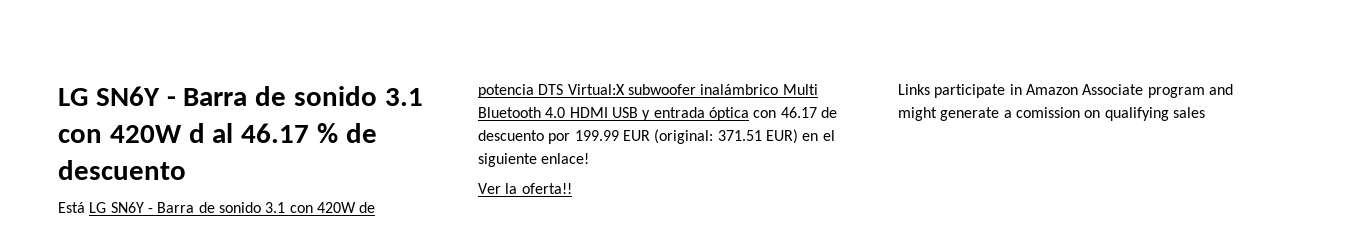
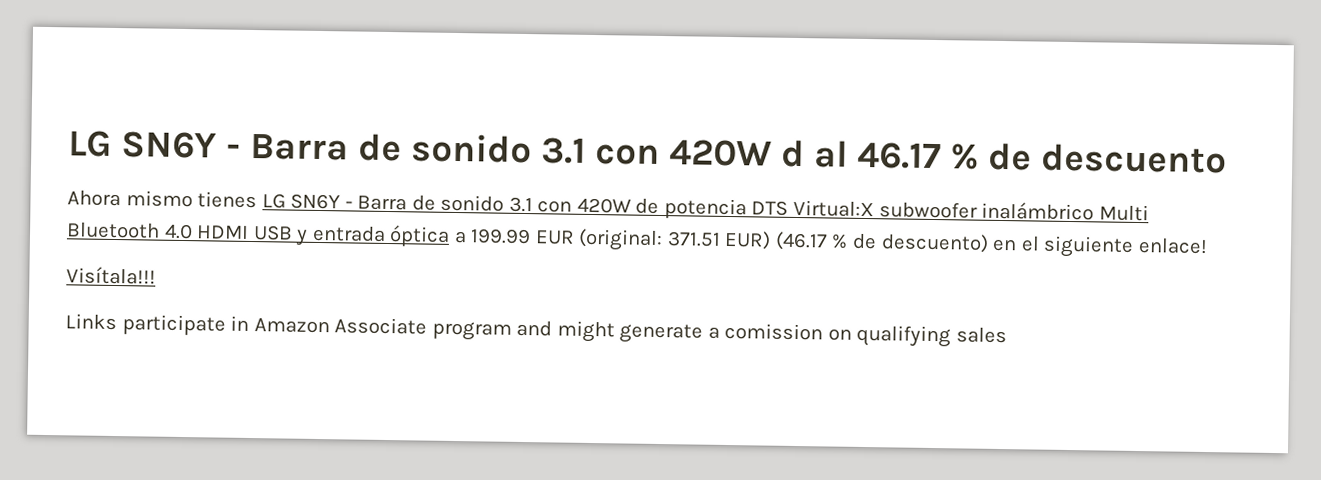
[58,202,85,213] Está -> [67,190,258,209] Ahora mismo tienes
[753,107,837,118] [478,130,571,144] con 46.17 de descuento por -> [453,230,467,244] a
(798, 136) none -> [774,231,989,253] (46.17 % de descuento)
[478,183,572,194] Ver la oferta!! -> [66,266,156,285] Visítala!!!

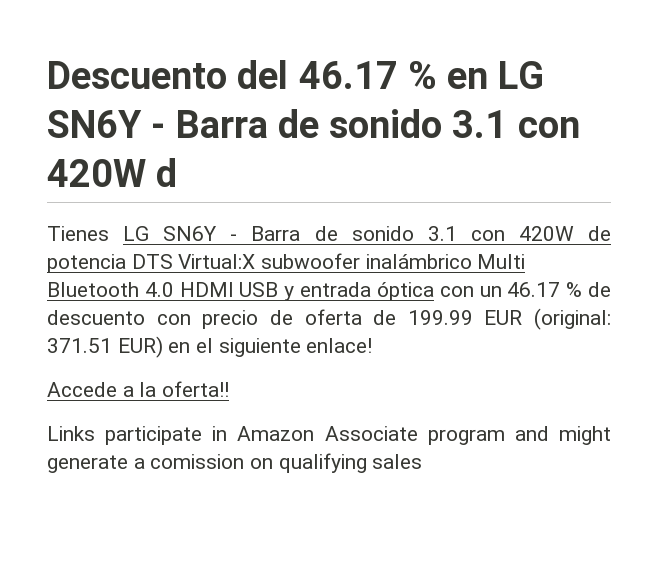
(68, 143) none -> [47,60,489,89] Descuento del 46.17 % en
[813,140,1227,174] [67,190,258,209] al 46.17 % de descuento // Ahora mismo tienes -> [47,226,109,241] // Tienes
[453,230,467,244] a -> [439,282,611,297] [47,309,397,329] con un 46.17 % de descuento con precio de oferta de
[774,231,989,253] (46.17 % de descuento) -> (163, 347) none
[66,266,156,285] Visítala!!! -> [47,381,230,397] Accede a la oferta!!

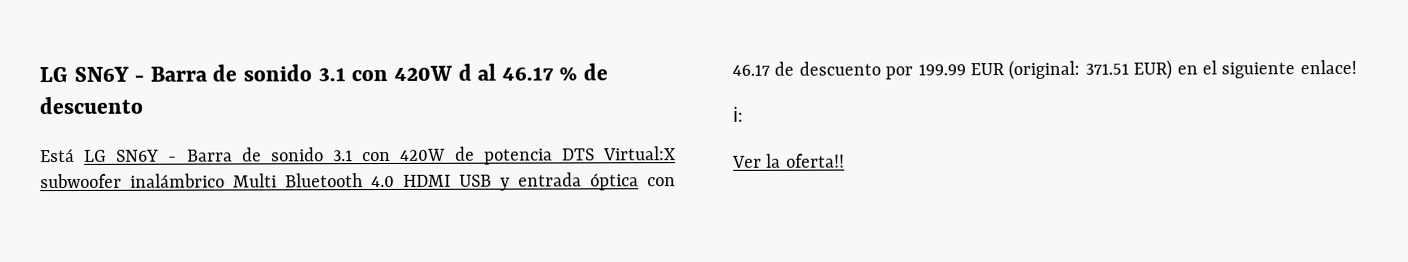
[47,60,489,89] Descuento del 46.17 % en -> (39, 74) none
[47,226,109,241] // Tienes -> [477,63,608,81] [39,96,143,115] [40,148,75,163] al 46.17 % de descuento // Está
[479,282,611,297] [47,309,397,329] un 46.17 % de descuento con precio de oferta de -> [732,61,914,80] 46.17 de descuento por
[47,382,134,397] Accede a -> [732,106,743,122] [732,155,762,168] ℹ: // Ver
[47,426,611,445] [47,453,423,473] // Links participate in Amazon Associate program and might generate a comission on qualifying sales -> (845, 160) none

